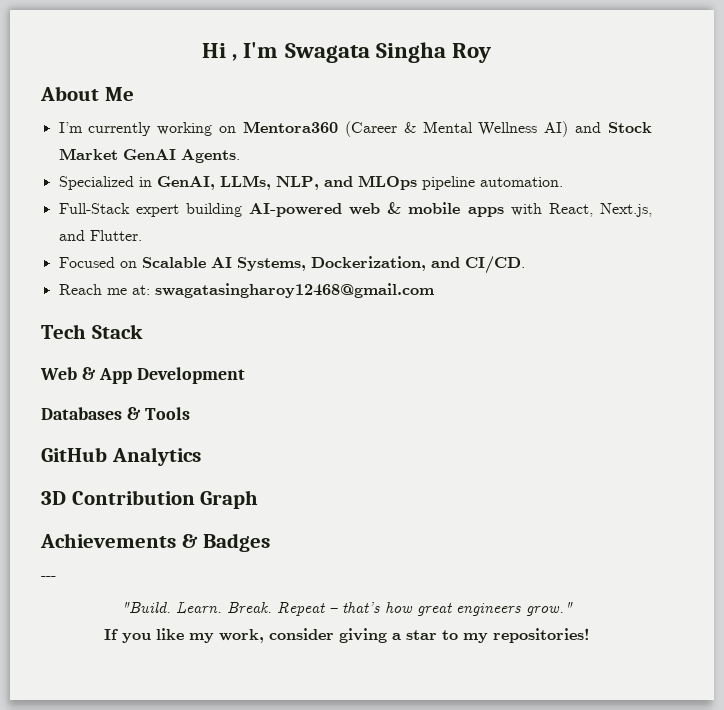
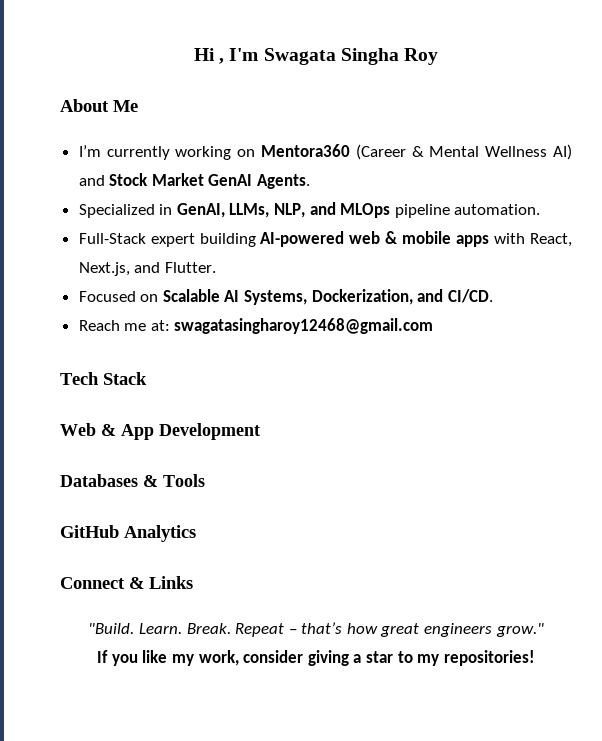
[41,490,259,509] [40,533,271,552] [41,576,56,580] 3D Contribution Graph // Achievements & Badges // --- -> [60,576,193,589] Connect & Links

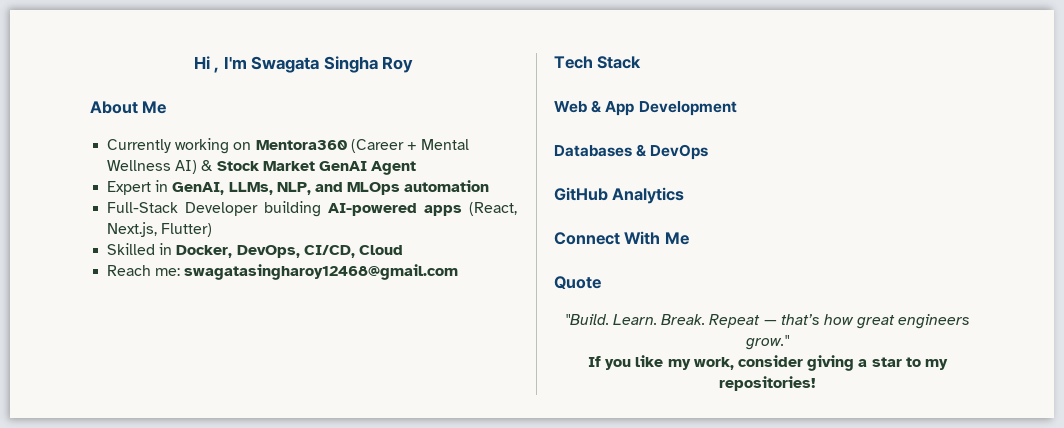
[78,145,170,160] I’m currently -> [107,139,172,153] Currently
[411,146,424,157] & -> [406,142,417,150] +
[78,175,105,186] and -> [201,160,214,171] &
[257,174,311,189] [78,204,155,218] Agents. // Specialized -> [371,161,417,175] [107,181,152,195] Agent // Expert
[394,204,541,218] pipeline automation. -> [404,180,490,192] automation
[150,233,195,247] expert -> [185,202,259,216] Developer
[349,231,572,247] [78,262,216,276] [78,289,493,305] web & mobile apps with React, Next.js, and Flutter. // Focused on Scalable AI Systems, Dockerization, and CI/CD. -> [424,202,517,216] [107,222,213,237] [107,243,403,258] apps (React, Next.js, Flutter) // Skilled in Docker, DevOps, CI/CD, Cloud
[124,320,170,331] me at: -> [155,268,181,276] me:
[163,474,205,487] Tools -> [650,144,709,160] DevOps
[129,576,193,589] & Links -> [624,231,689,245] [554,276,601,289] With Me // Quote
[288,629,297,634] – -> [763,320,777,325] —

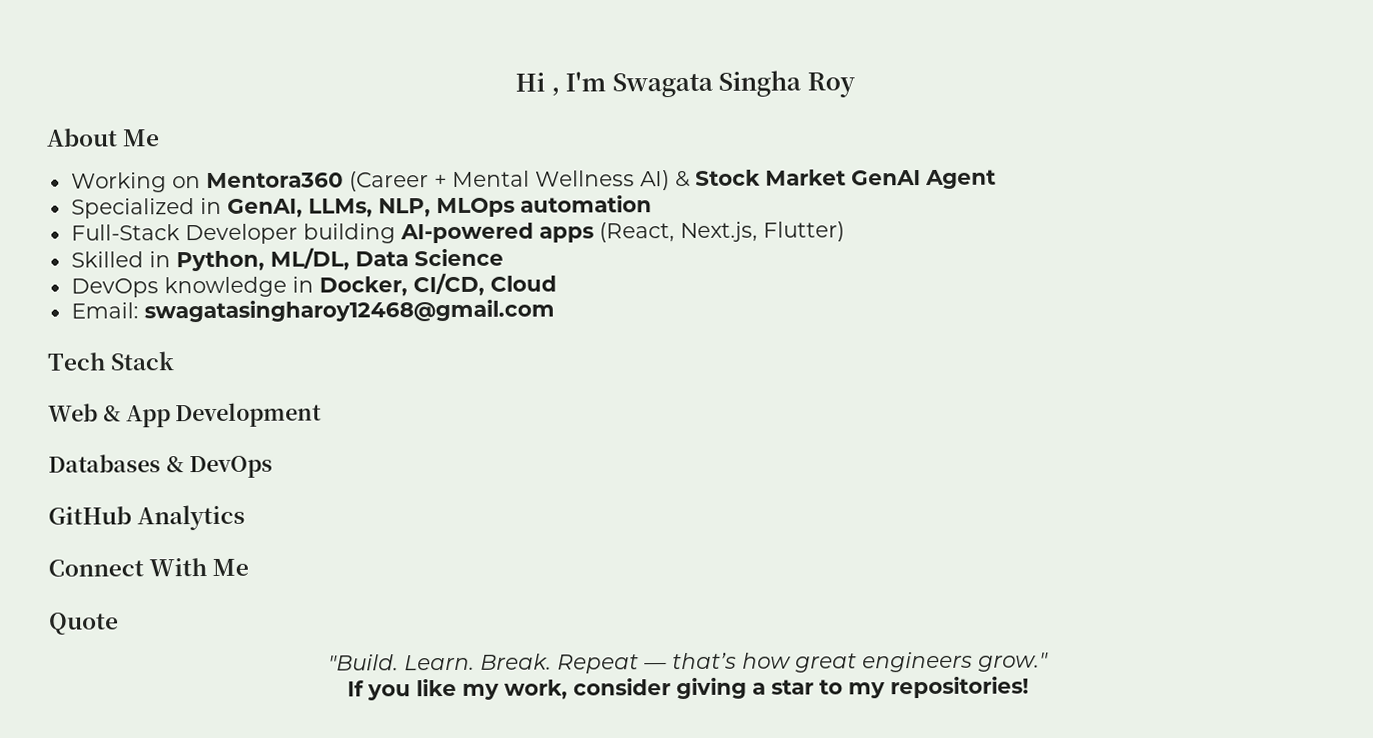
[107,138,230,154] Currently working -> [70,172,167,193] Working
[107,181,152,195] Expert -> [70,198,195,219] Specialized
[314,182,343,192] and -> (431, 208) none
[176,245,300,258] Docker, DevOps, -> [175,247,504,272] [70,276,408,298] Python, ML/DL, Data Science // DevOps knowledge in Docker,
[107,265,181,276] Reach me: -> [70,302,139,319] Email:

